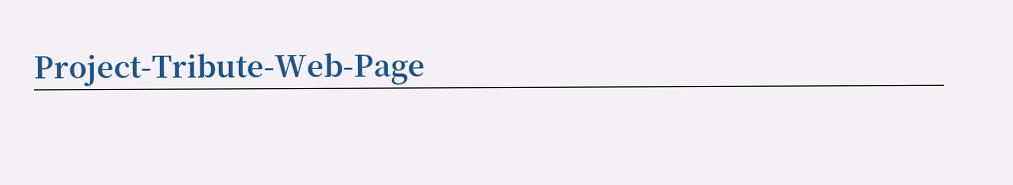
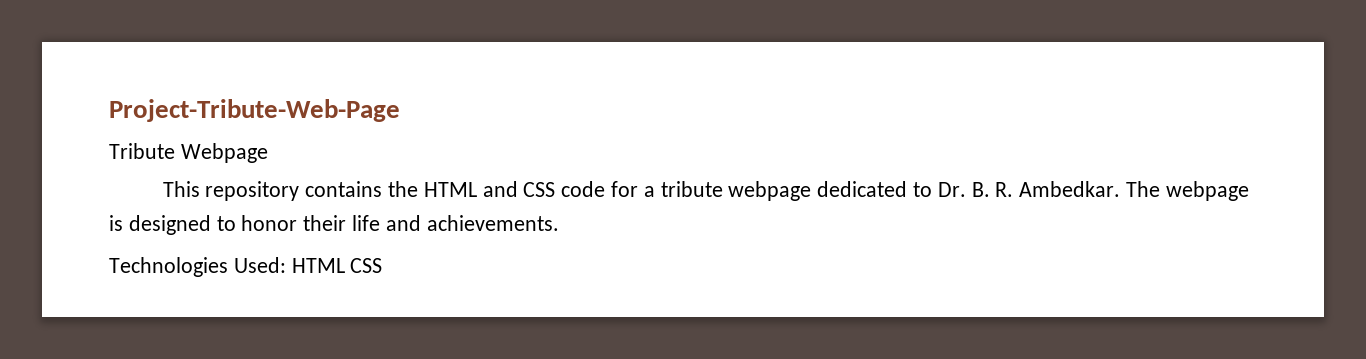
(425, 69) none -> [109,143,268,163] [162,181,1249,201] [109,215,559,235] [109,257,383,277] // Tribute Webpage // This repository contains the HTML and CSS code for a tribute webpage dedicated to Dr. B. R. Ambedkar. The webpage is designed to honor their life and achievements. // Technologies Used: HTML CSS

